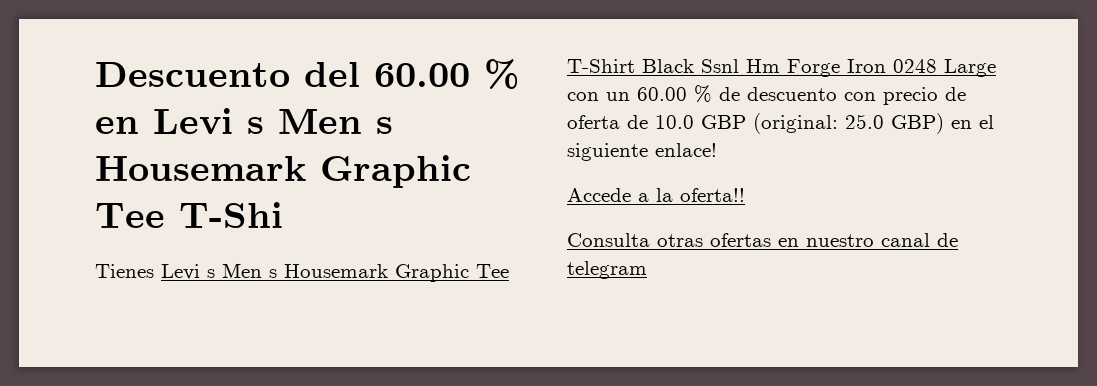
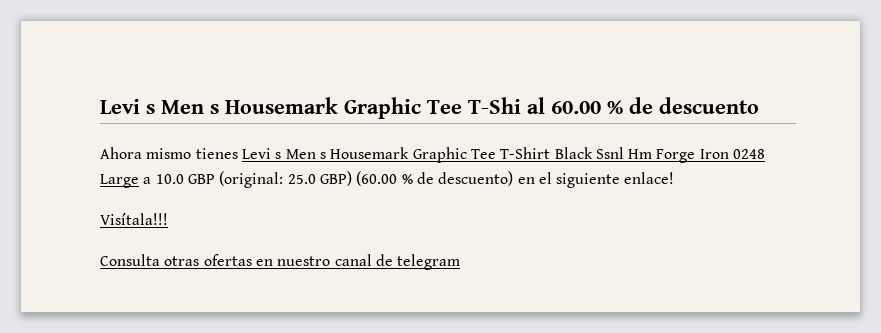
[95,59,519,89] [95,117,139,134] Descuento del 60.00 % en -> (100, 106) none
[95,264,154,278] // Tienes -> [527,97,759,114] [100,147,238,159] al 60.00 % de descuento // Ahora mismo tienes
[567,85,966,105] [567,115,648,129] con un 60.00 % de descuento con precio de oferta de -> [143,177,152,184] a
(944, 123) none -> [356,171,514,186] (60.00 % de descuento)
[567,188,745,202] Accede a la oferta!! -> [100,213,168,225] Visítala!!!

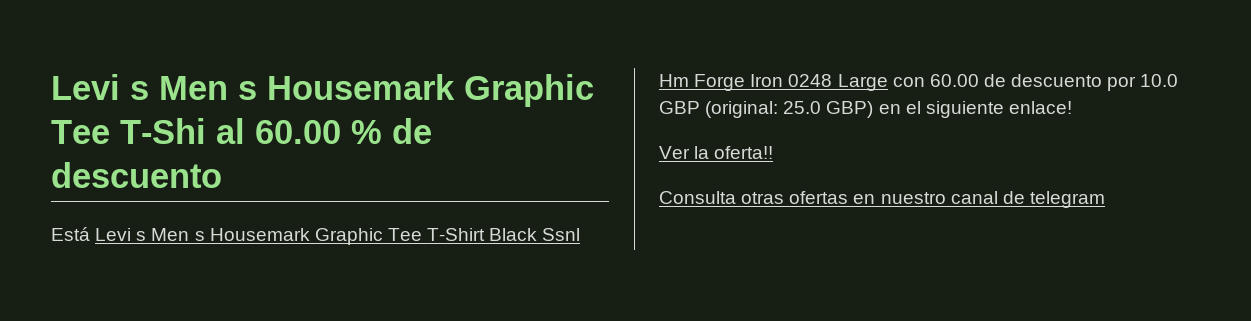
[100,147,238,159] Ahora mismo tienes -> [51,227,90,241] Está
[143,177,152,184] a -> [892,74,1137,91] con 60.00 de descuento por
[356,171,514,186] (60.00 % de descuento) -> (874, 109) none
[100,213,168,225] Visítala!!! -> [659,146,774,159] Ver la oferta!!

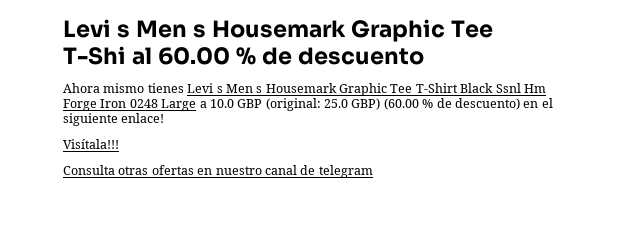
[51,227,90,241] Está -> [63,83,184,93] Ahora mismo tienes
[892,74,1137,91] con 60.00 de descuento por -> [199,101,207,108] a
(874, 109) none -> [383,98,520,110] (60.00 % de descuento)
[659,146,774,159] Ver la oferta!! -> [63,139,119,149] Visítala!!!

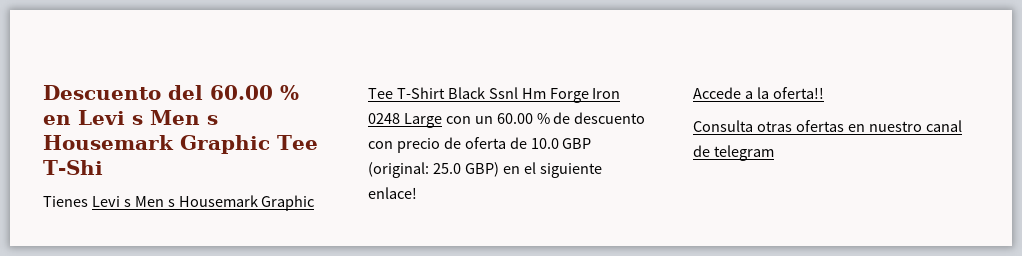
(63, 28) none -> [43,85,299,100] [43,115,71,125] Descuento del 60.00 % en
[132,47,425,65] [63,83,184,93] al 60.00 % de descuento // Ahora mismo tienes -> [43,196,88,207] // Tienes
[199,101,207,108] a -> [445,112,646,124] [368,137,527,153] con un 60.00 % de descuento con precio de oferta de
[383,98,520,110] (60.00 % de descuento) -> (499, 169) none
[63,139,119,149] Visítala!!! -> [693,87,824,99] Accede a la oferta!!

